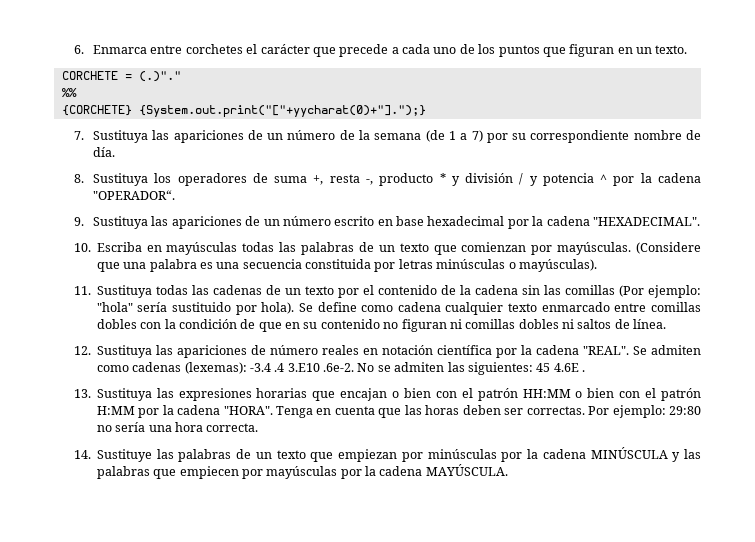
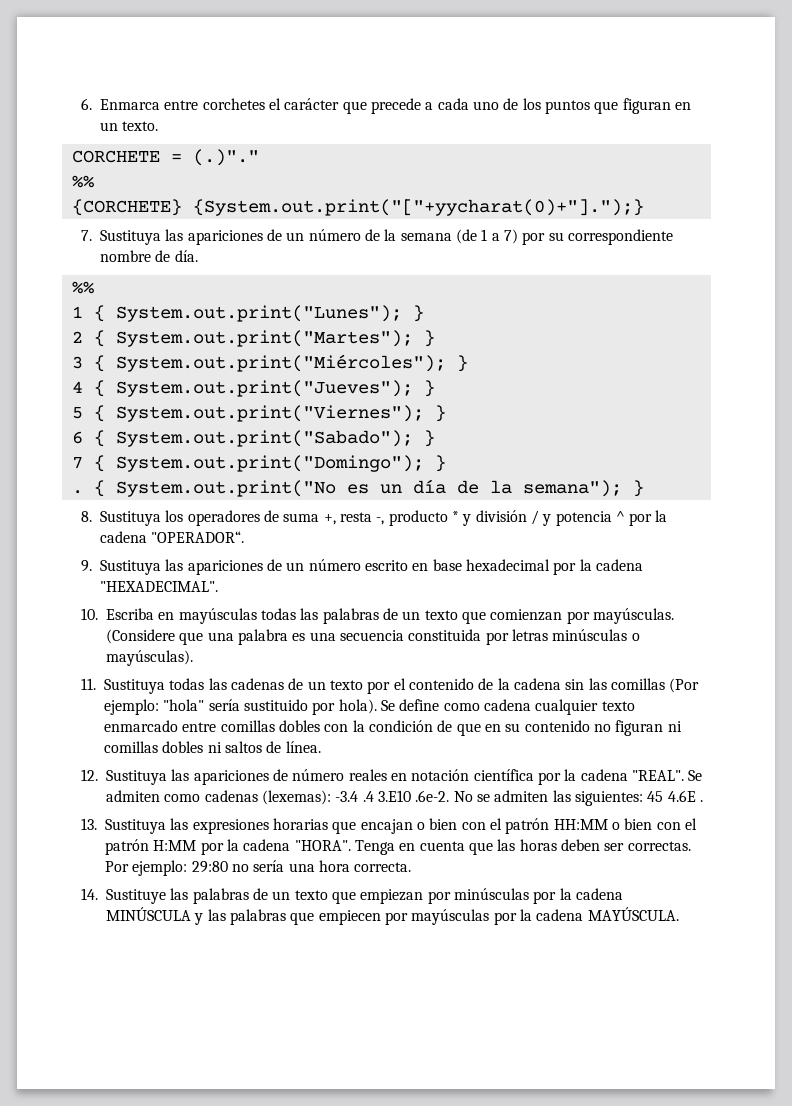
(115, 152) none -> [71,281,94,294] [71,305,424,322] [71,330,435,347] [71,354,468,372] [71,380,435,397] [71,405,446,422] [71,430,435,447] [71,455,446,472] [71,479,644,497] // %% // 1 { System.out.print("Lunes"); } // 2 { System.out.print("Martes"); } // 3 { System.out.print("Miércoles"); } // 4 { System.out.print("Jueves"); } // 5 { System.out.print("Viernes"); } // 6 { System.out.print("Sabado"); } // 7 { System.out.print("Domingo"); } // . { System.out.print("No es un día de la semana"); }

